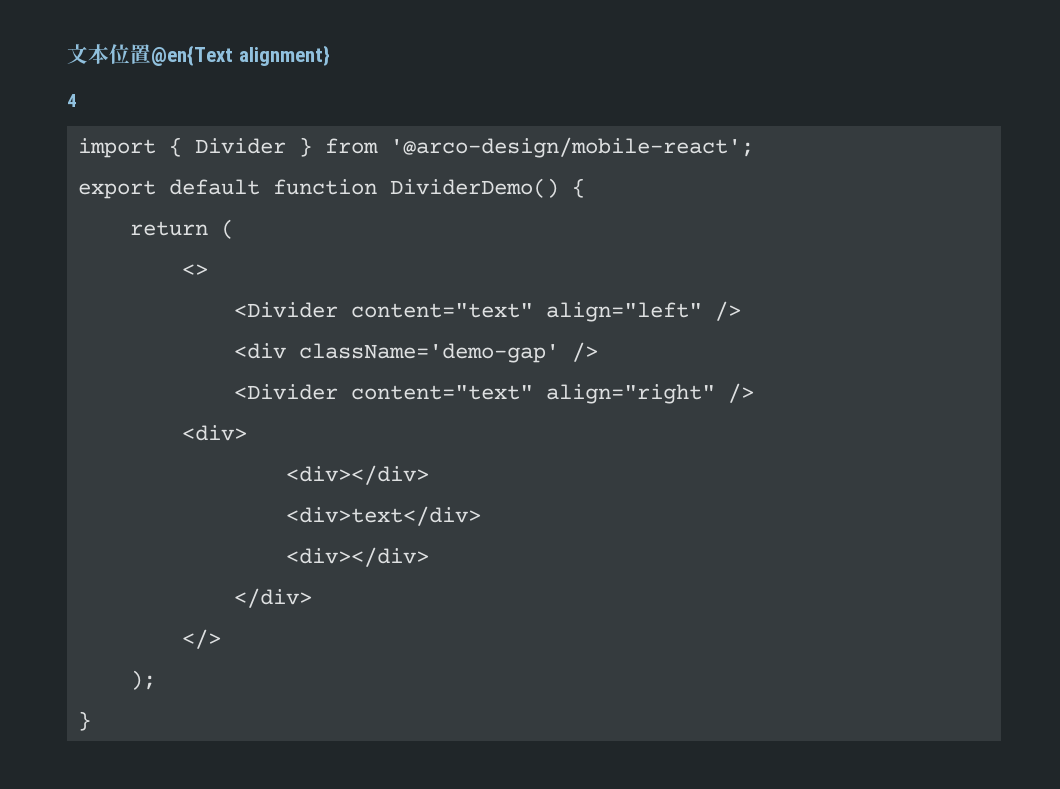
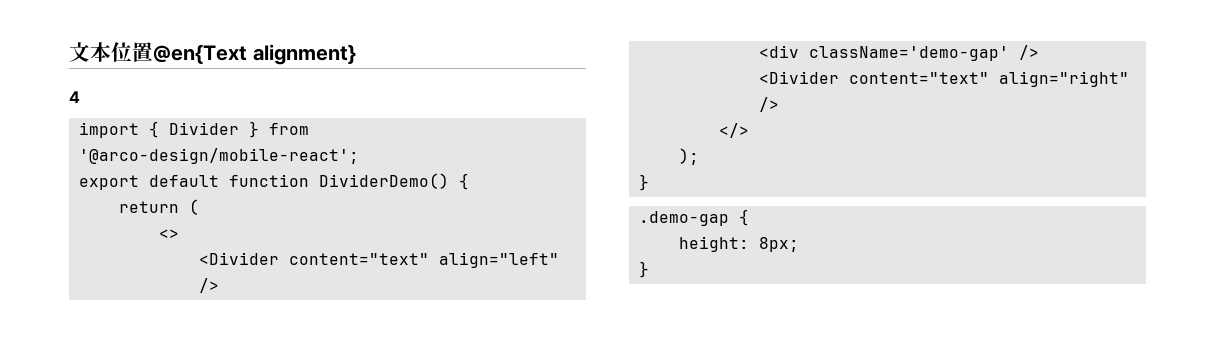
[181,425,247,441] [285,465,429,485] [285,506,481,526] [285,547,429,567] [233,588,312,608] [181,629,221,649] [129,670,156,690] <div> // <div></div> // <div>text</div> // <div></div> // </div> // </> // ); -> [718,123,749,138] [678,148,699,165] [638,174,649,191] [638,209,749,226] [678,236,799,252] </> // ); // } // .demo-gap { // height: 8px;

